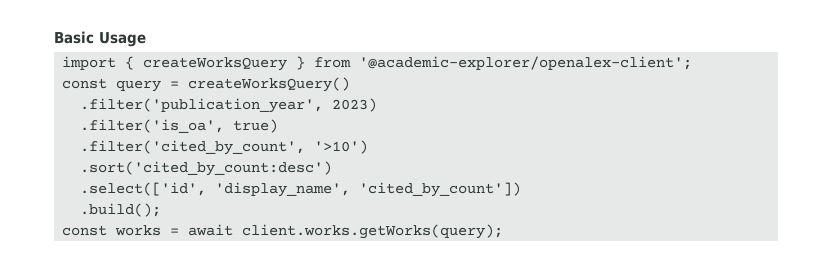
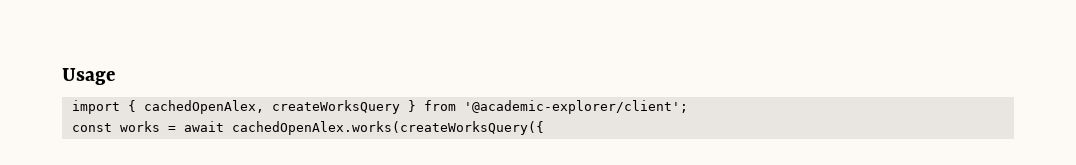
[54,31,94,44] Basic -> (62, 76) none
(134, 63) none -> [143,100,264,114] cachedOpenAlex,
[358,56,692,70] [61,77,350,92] [79,98,377,113] [79,119,278,133] [79,140,368,155] [79,161,332,176] [79,182,521,197] [79,203,161,217] '@academic-explorer/openalex-client'; // const query = createWorksQuery() // .filter('publication_year', 2023) // .filter('is_oa', true) // .filter('cited_by_count', '>10') // .sort('cited_by_count:desc') // .select(['id', 'display_name', 'cited_by_count']) // .build(); -> [463,100,688,114] '@academic-explorer/client';
[241,224,503,239] client.works.getWorks(query); -> [231,121,544,135] cachedOpenAlex.works(createWorksQuery({

